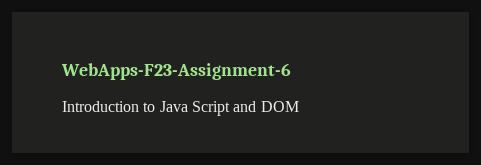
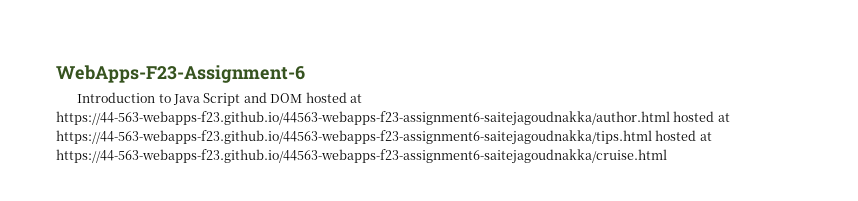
(299, 106) none -> [305,92,362,103] [56,111,730,126] [56,130,712,145] [56,149,667,164] hosted at https://44-563-webapps-f23.github.io/44563-webapps-f23-assignment6-saitejagoudnakka/author.html hosted at https://44-563-webapps-f23.github.io/44563-webapps-f23-assignment6-saitejagoudnakka/tips.html hosted at https://44-563-webapps-f23.github.io/44563-webapps-f23-assignment6-saitejagoudnakka/cruise.html

